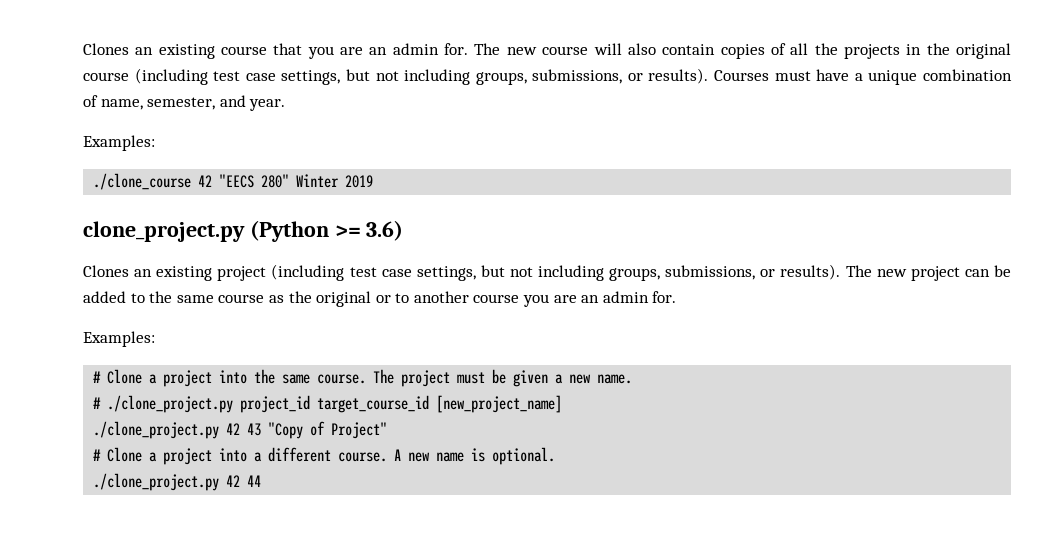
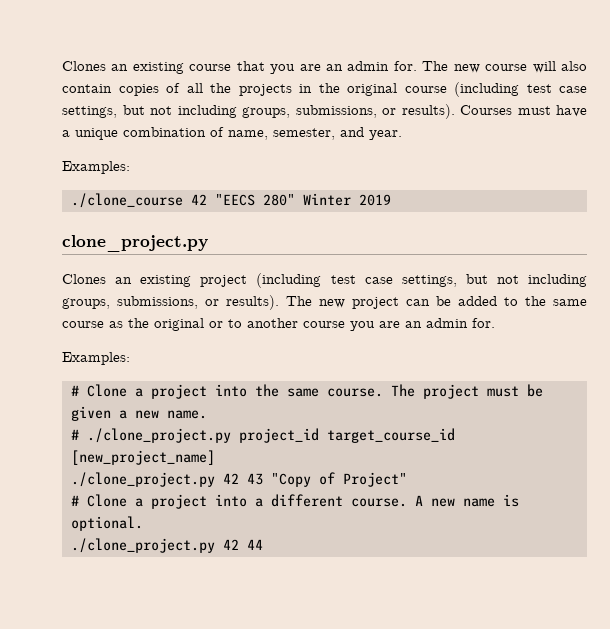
[249,220,404,242] (Python >= 3.6) -> (208, 243) none

